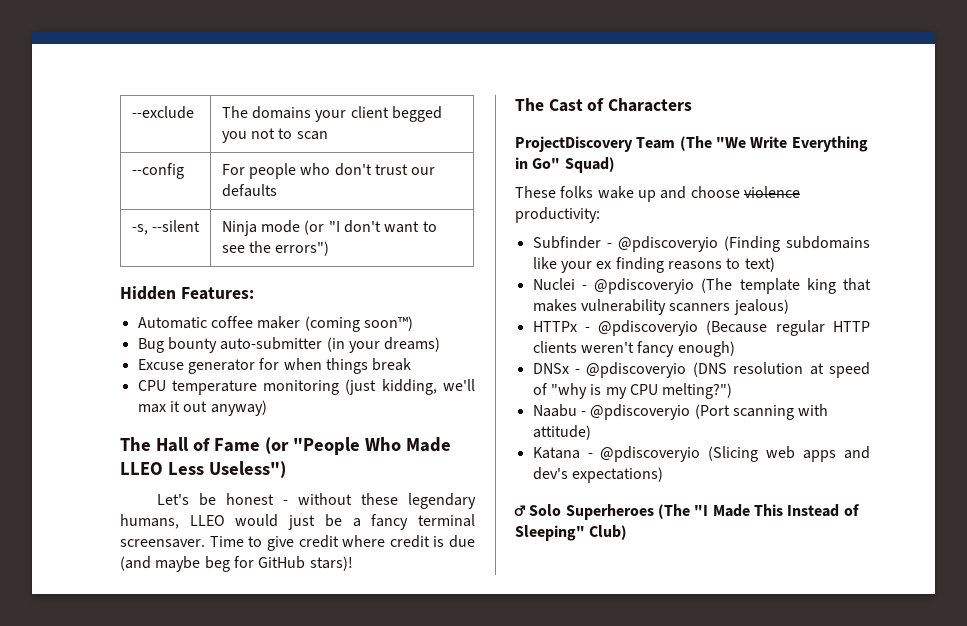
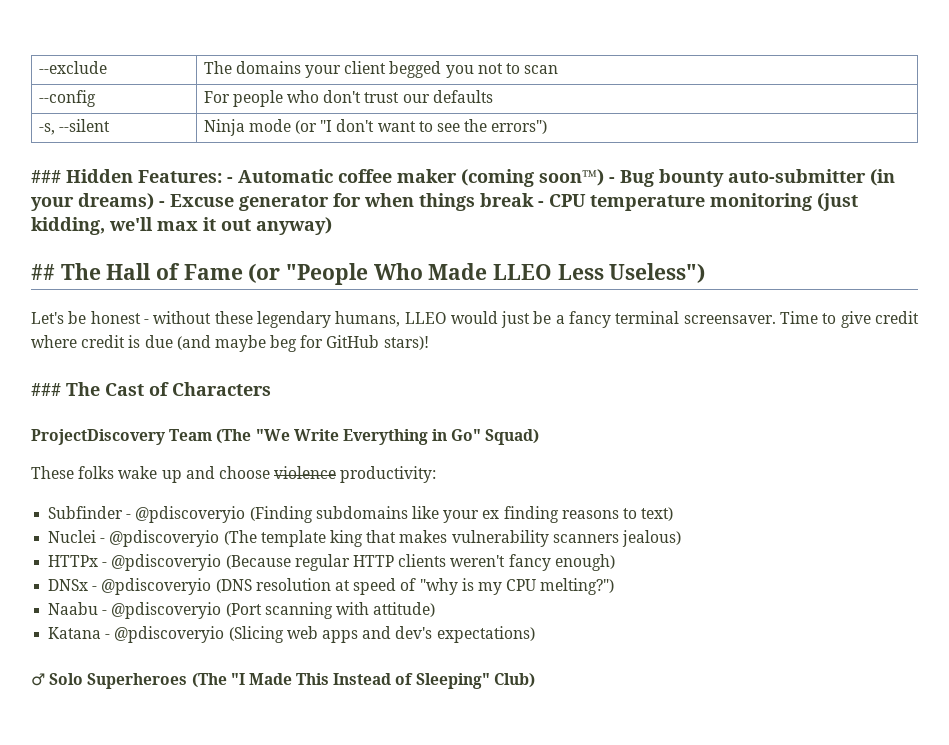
(330, 248) none -> [31,170,61,183] ###
(254, 293) // -> [227,177,233,183] -
(413, 323) // -> [609,177,615,183] -
(441, 344) // -> [159,201,165,207] -
(412, 364) // -> [538,201,544,207] -
(267, 408) none -> [31,264,55,280] ##
(353, 563) none -> [31,383,61,396] ###

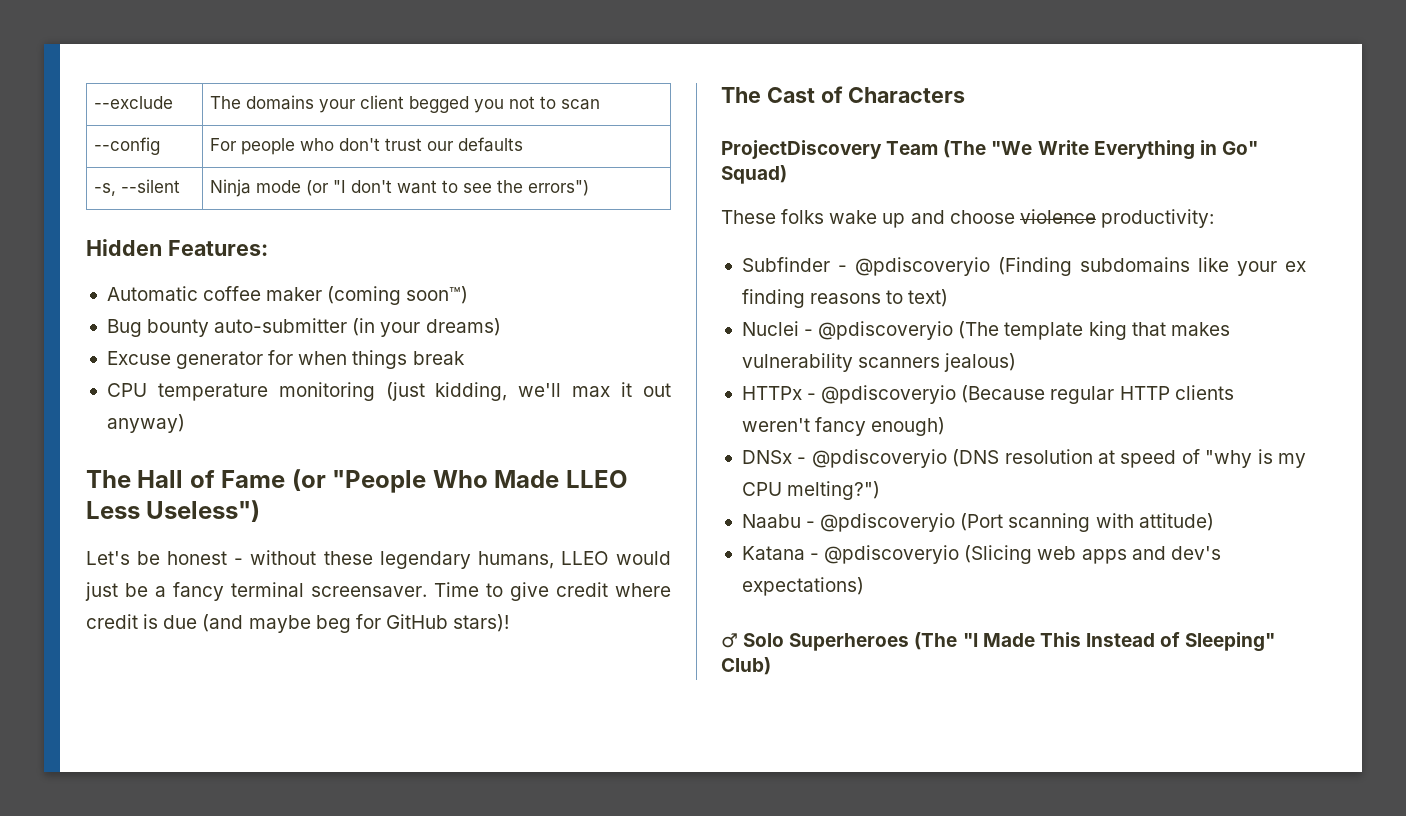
[31,170,61,183] ### -> (589, 188) none
[227,177,233,183] - -> (268, 248) //
[609,177,615,183] - -> (469, 295) //
[159,201,165,207] - -> (501, 327) //
[538,201,544,207] - -> (465, 358) //
[31,264,55,280] ## -> (185, 423) none
[31,383,61,396] ### -> (510, 623) none

